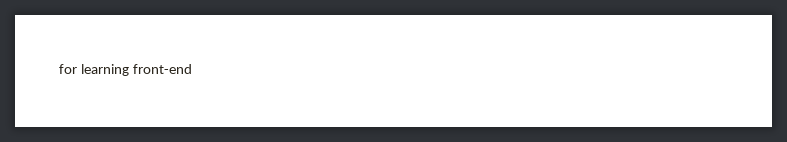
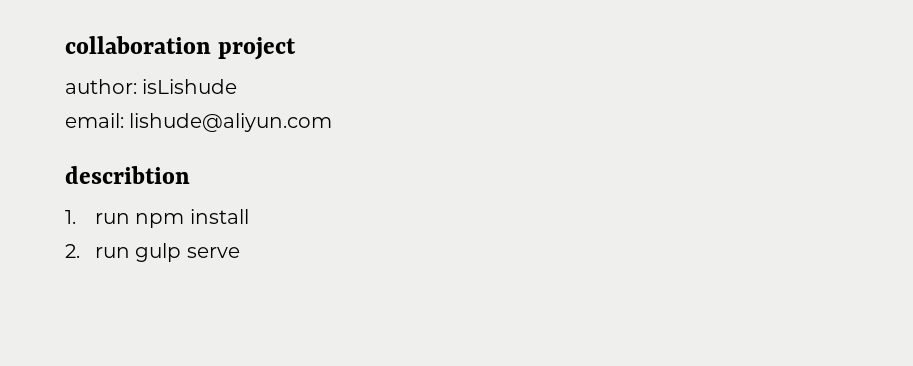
[59,64,192,76] for learning front-end -> [65,36,297,60] [65,79,238,94] [65,113,333,132] [65,166,190,184] [65,209,249,228] [65,243,240,262] collaboration project // author: isLishude // email: lishude@aliyun.com // describtion // 1. run npm install // 2. run gulp serve

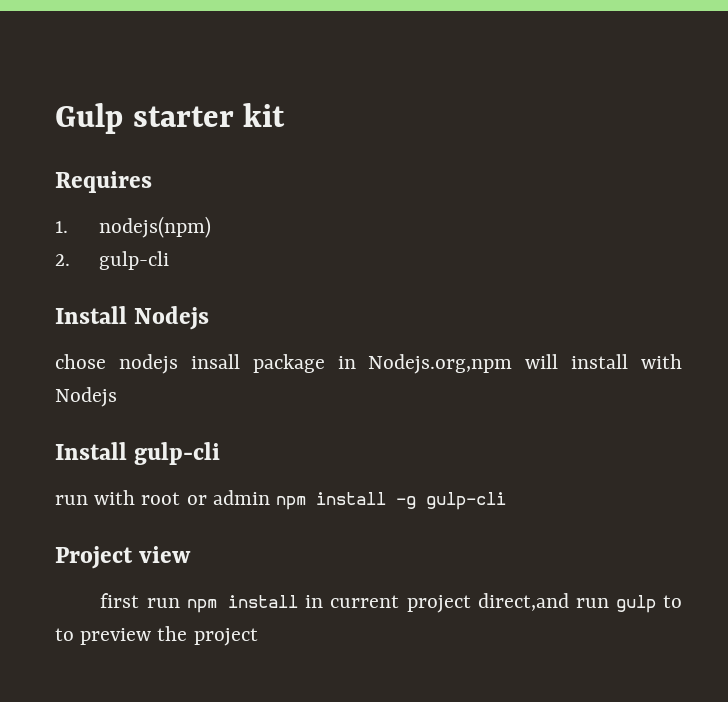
[65,36,297,60] [65,79,238,94] [65,113,333,132] [65,166,190,184] [65,209,249,228] [65,243,240,262] collaboration project // author: isLishude // email: lishude@aliyun.com // describtion // 1. run npm install // 2. run gulp serve -> [55,103,286,134] [55,171,152,193] [55,216,212,238] [55,251,170,270] [55,306,210,330] [55,354,682,374] [55,387,117,407] [55,442,221,465] [55,490,507,510] [55,546,192,569] [100,593,682,613] [55,626,258,646] Gulp starter kit // Requires // 1. nodejs(npm) // 2. gulp-cli // Install Nodejs // chose nodejs insall package in Nodejs.org,npm will install with Nodejs // Install gulp-cli // run with root or admin npm install -g gulp-cli // Project view // first run npm install in current project direct,and run gulp to to preview the project

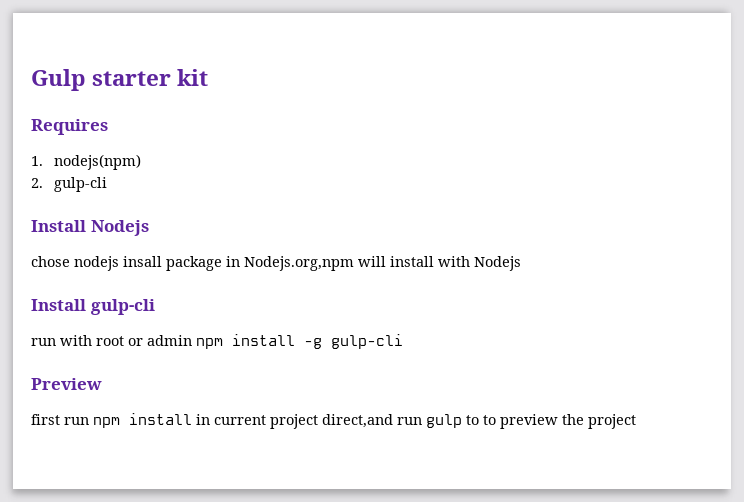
[55,546,192,569] Project view -> [31,378,102,390] Preview

